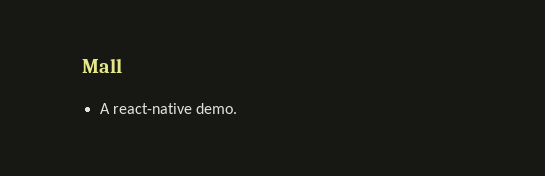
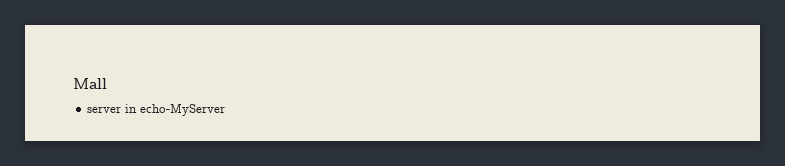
[99,103,238,114] A react-native demo. -> [87,103,226,116] server in echo-MyServer

